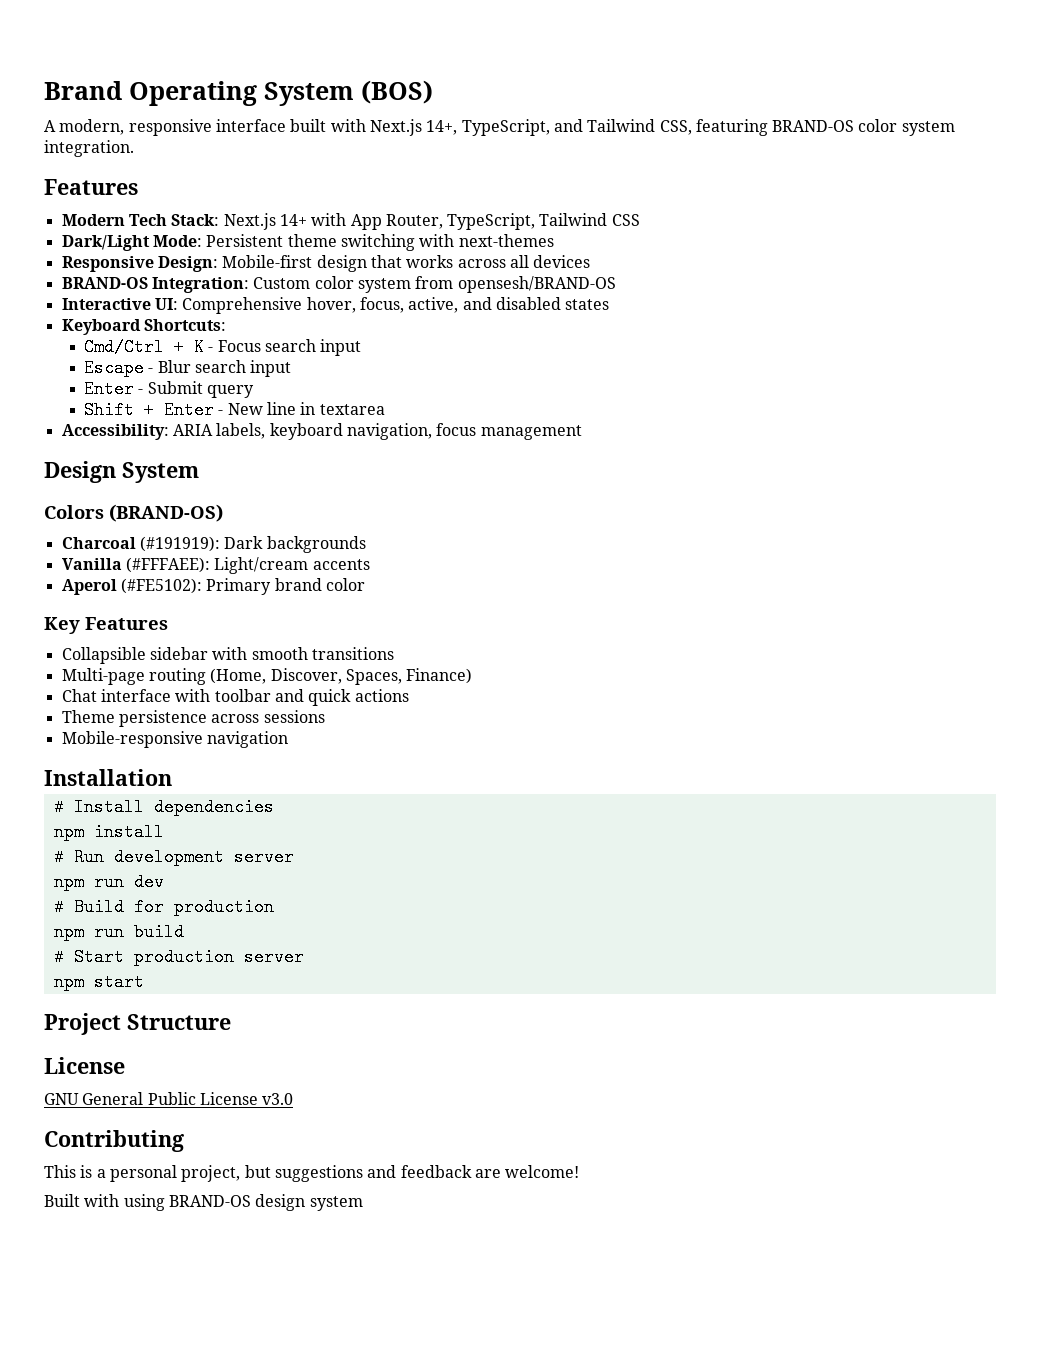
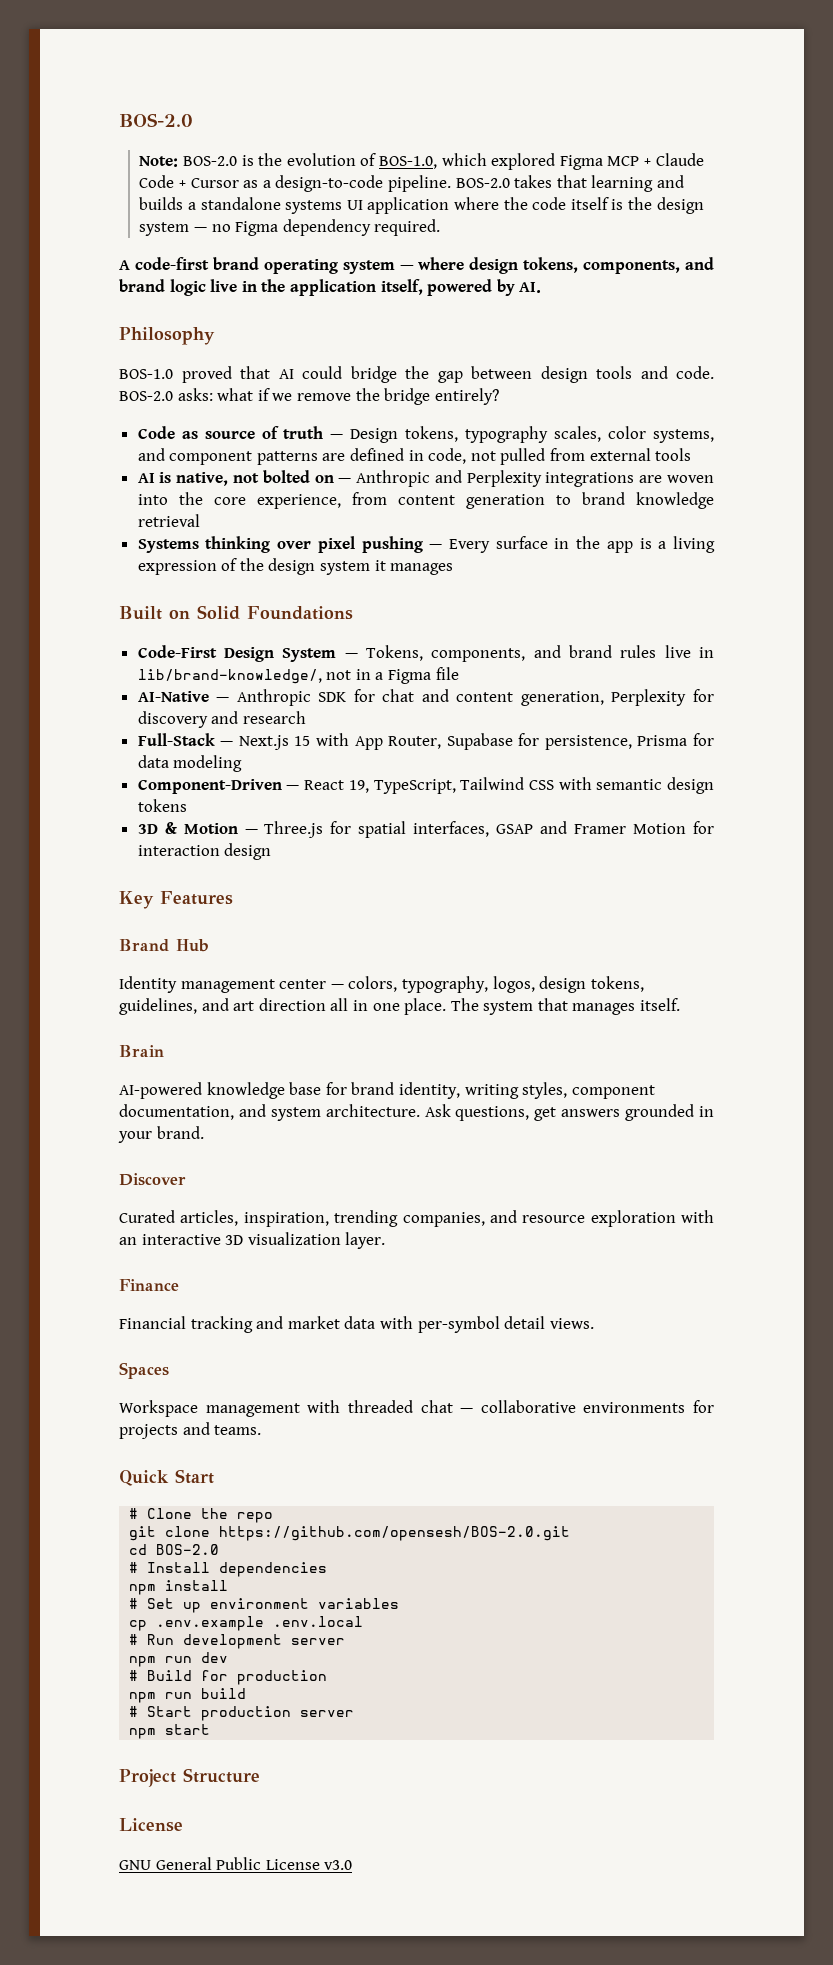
[44,80,433,106] [44,119,955,136] [44,140,134,157] [44,179,138,195] [61,213,640,230] [61,234,554,251] [61,255,591,272] [61,276,616,293] [61,297,610,314] [61,319,226,335] [83,338,362,356] [83,359,292,377] [83,380,254,398] [83,401,385,419] [61,423,582,440] [44,461,199,483] [44,504,223,522] [61,536,366,553] [61,557,370,574] [61,578,365,595] [44,617,168,634] [61,647,394,664] [61,668,473,685] [61,689,409,706] [61,710,325,727] [61,731,288,748] [44,769,172,786] Brand Operating System (BOS) // A modern, responsive interface built with Next.js 14+, TypeScript, and Tailwind CSS, featuring BRAND-OS color system integration. // Features // Modern Tech Stack: Next.js 14+ with App Router, TypeScript, Tailwind CSS // Dark/Light Mode: Persistent theme switching with next-themes // Responsive Design: Mobile-first design that works across all devices // BRAND-OS Integration: Custom color system from opensesh/BRAND-OS // Interactive UI: Comprehensive hover, focus, active, and disabled states // Keyboard Shortcuts: // Cmd/Ctrl + K - Focus search input // Escape - Blur search input // Enter - Submit query // Shift + Enter - New line in textarea // Accessibility: ARIA labels, keyboard navigation, focus management // Design System // Colors (BRAND-OS) // Charcoal (#191919): Dark backgrounds // Vanilla (#FFFAEE): Light/cream accents // Aperol (#FE5102): Primary brand color // Key Features // Collapsible sidebar with smooth transitions // Multi-page routing (Home, Discover, Spaces, Finance) // Chat interface with toolbar and quick actions // Theme persistence across sessions // Mobile-responsive navigation // Installation -> [119,113,193,127] [139,153,704,170] [139,175,684,192] [139,197,704,214] [139,219,441,236] [119,257,714,274] [119,279,542,296] [119,327,215,345] [119,366,714,383] [119,388,499,405] [137,426,714,443] [137,448,692,465] [137,470,714,487] [137,492,714,509] [137,514,200,527] [137,536,715,553] [137,558,454,575] [119,605,353,620] [137,645,714,662] [137,667,459,684] [137,689,714,706] [137,711,306,728] [137,733,714,750] [137,755,243,772] [137,777,714,794] [137,799,187,812] [137,821,714,838] [137,843,272,860] [119,891,233,909] [119,939,209,952] [119,976,644,993] [119,998,681,1015] [119,1045,164,1057] [119,1082,655,1099] [119,1104,714,1121] [118,1126,204,1143] [119,1173,186,1186] [119,1210,714,1227] [119,1232,386,1249] [119,1279,179,1291] [119,1316,594,1333] [119,1362,169,1379] [119,1400,714,1417] [119,1422,262,1439] [119,1469,214,1486] [129,1508,274,1523] [129,1526,571,1541] [129,1544,220,1555] BOS-2.0 // Note: BOS-2.0 is the evolution of BOS-1.0, which explored Figma MCP + Claude Code + Cursor as a design-to-code pipeline. BOS-2.0 takes that learning and builds a standalone systems UI application where the code itself is the design system — no Figma dependency required. // A code-first brand operating system — where design tokens, components, and brand logic live in the application itself, powered by AI. // Philosophy // BOS-1.0 proved that AI could bridge the gap between design tools and code. BOS-2.0 asks: what if we remove the bridge entirely? // Code as source of truth — Design tokens, typography scales, color systems, and component patterns are defined in code, not pulled from external tools // AI is native, not bolted on — Anthropic and Perplexity integrations are woven into the core experience, from content generation to brand knowledge retrieval // Systems thinking over pixel pushing — Every surface in the app is a living expression of the design system it manages // Built on Solid Foundations // Code-First Design System — Tokens, components, and brand rules live in lib/brand-knowledge/, not in a Figma file // AI-Native — Anthropic SDK for chat and content generation, Perplexity for discovery and research // Full-Stack — Next.js 15 with App Router, Supabase for persistence, Prisma for data modeling // Component-Driven — React 19, TypeScript, Tailwind CSS with semantic design tokens // 3D & Motion — Three.js for spatial interfaces, GSAP and Framer Motion for interaction design // Key Features // Brand Hub // Identity management center — colors, typography, logos, design tokens, guidelines, and art direction all in one place. The system that manages itself. // Brain // AI-powered knowledge base for brand identity, writing styles, component documentation, and system architecture. Ask questions, get answers grounded in your brand. // Discover // Curated articles, inspiration, trending companies, and resource exploration with an interactive 3D visualization layer. // Finance // Financial tracking and market data with per-symbol detail views. // Spaces // Workspace management with threaded chat — collaborative environments for projects and teams. // Quick Start // # Clone the repo // git clone https://github.com/opensesh/BOS-2.0.git // cd BOS-2.0
(164, 832) none -> [129,1598,400,1613] [129,1616,364,1631] // # Set up environment variables // cp .env.example .env.local
[44,1130,184,1152] [44,1165,580,1182] [44,1194,363,1211] // Contributing // This is a personal project, but suggestions and feedback are welcome! // Built with using BRAND-OS design system -> (353, 1865) none

